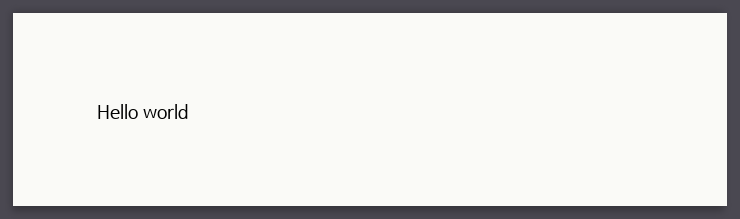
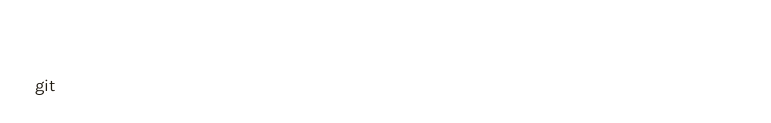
[97,104,189,119] Hello world -> [35,79,55,96] git

